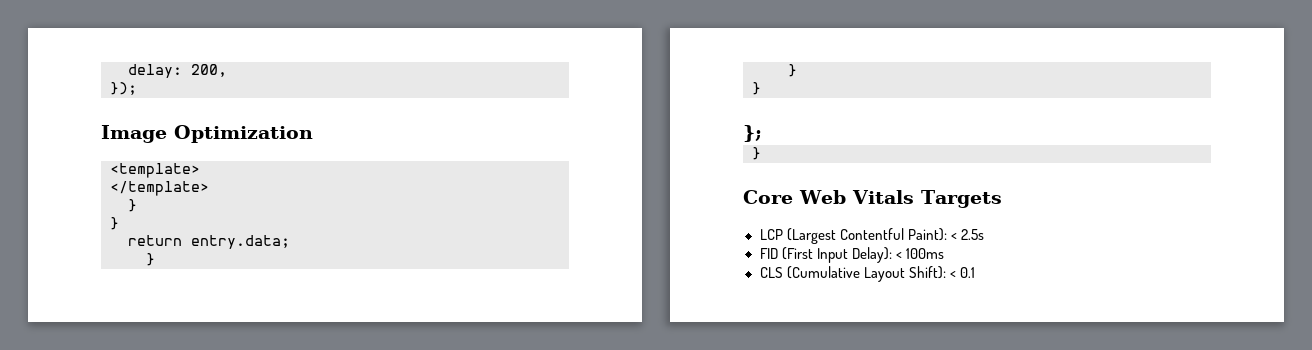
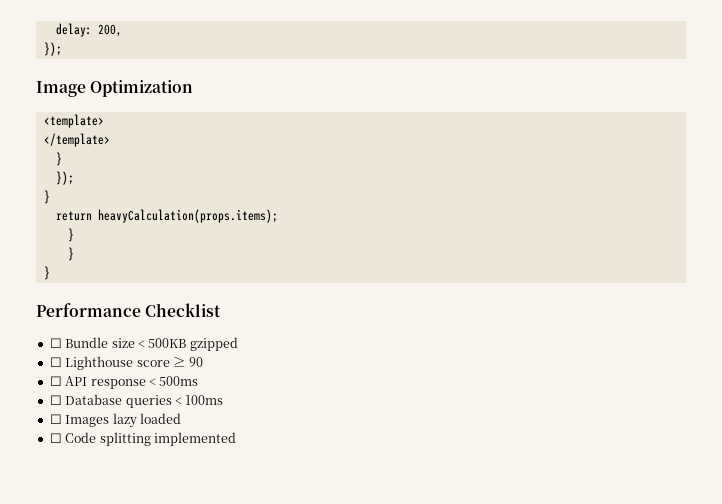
(137, 205) none -> [55,171,74,185] // });
[191,235,290,249] entry.data; -> [97,209,278,223] heavyCalculation(props.items);
[743,125,762,142] [752,147,761,160] [743,190,1002,208] [759,228,984,244] [759,247,944,263] [759,266,975,282] }; // } // Core Web Vitals Targets // LCP (Largest Contentful Paint): < 2.5s // FID (First Input Delay): < 100ms // CLS (Cumulative Layout Shift): < 0.1 -> [36,303,222,317] [49,337,238,351] [49,356,204,370] [49,376,199,389] [49,394,224,408] [49,413,181,428] [49,432,236,446] Performance Checklist // ☐ Bundle size < 500KB gzipped // ☐ Lighthouse score ≥ 90 // ☐ API response < 500ms // ☐ Database queries < 100ms // ☐ Images lazy loaded // ☐ Code splitting implemented

